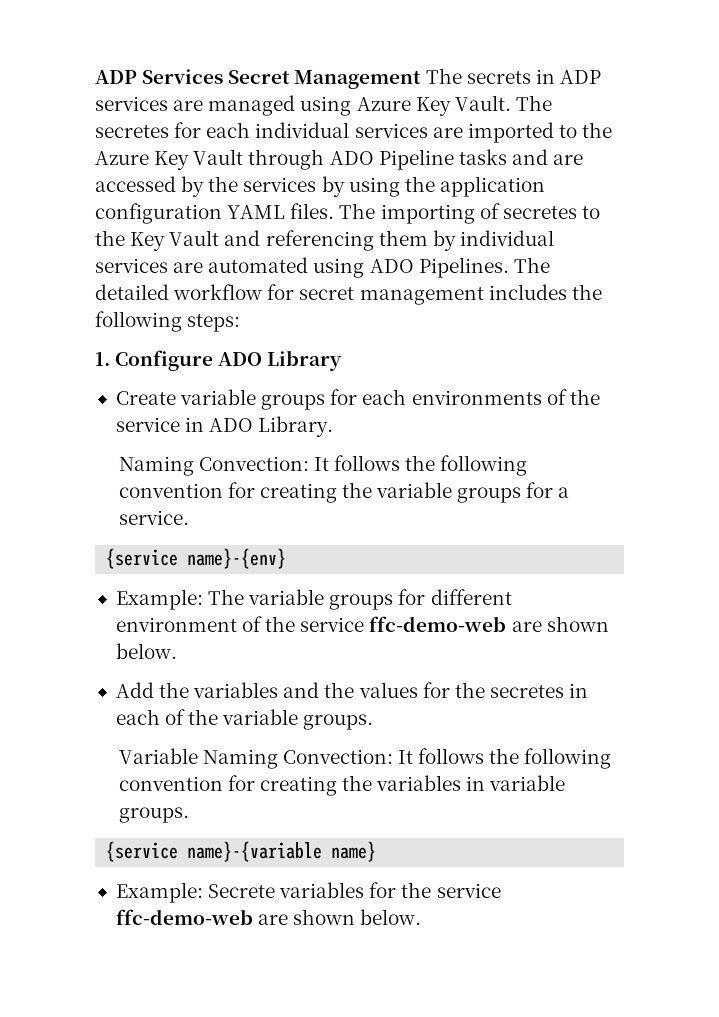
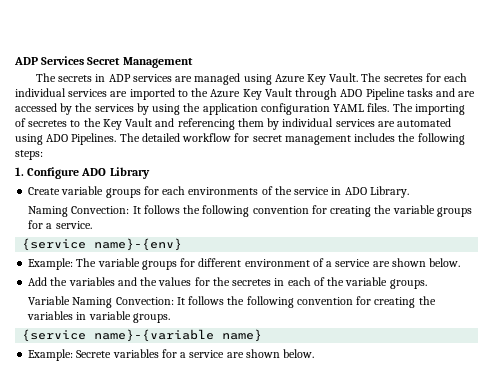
(422, 79) none -> (193, 62) //
[265,616,507,632] the service ffc-demo-web -> [326,259,371,267] a service
[401,882,501,898] [115,909,253,925] the service ffc-demo-web -> [180,350,225,358] a service

